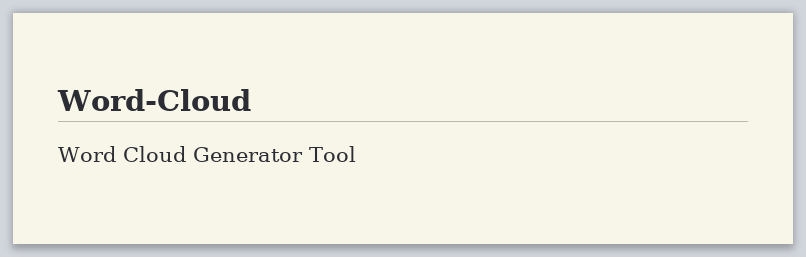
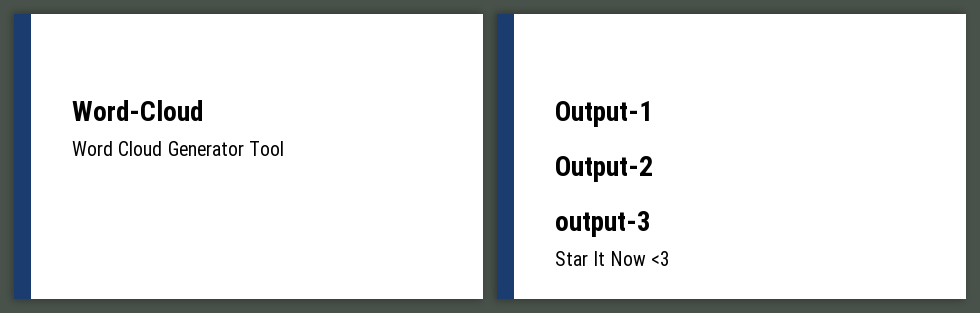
(356, 154) none -> [555,101,653,127] [555,156,653,182] [555,211,651,237] [555,251,670,266] // Output-1 // Output-2 // output-3 // Star It Now <3

